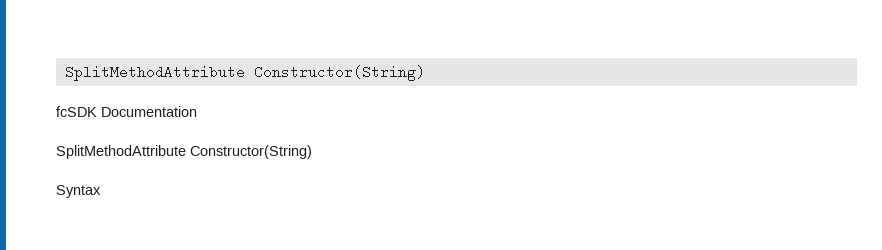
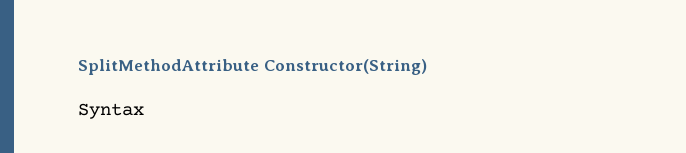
[64,65,425,81] [56,106,197,117] [56,145,312,159] SplitMethodAttribute Constructor(String) // fcSDK Documentation // SplitMethodAttribute Constructor(String) -> [78,59,427,75] SplitMethodAttribute Constructor(String)

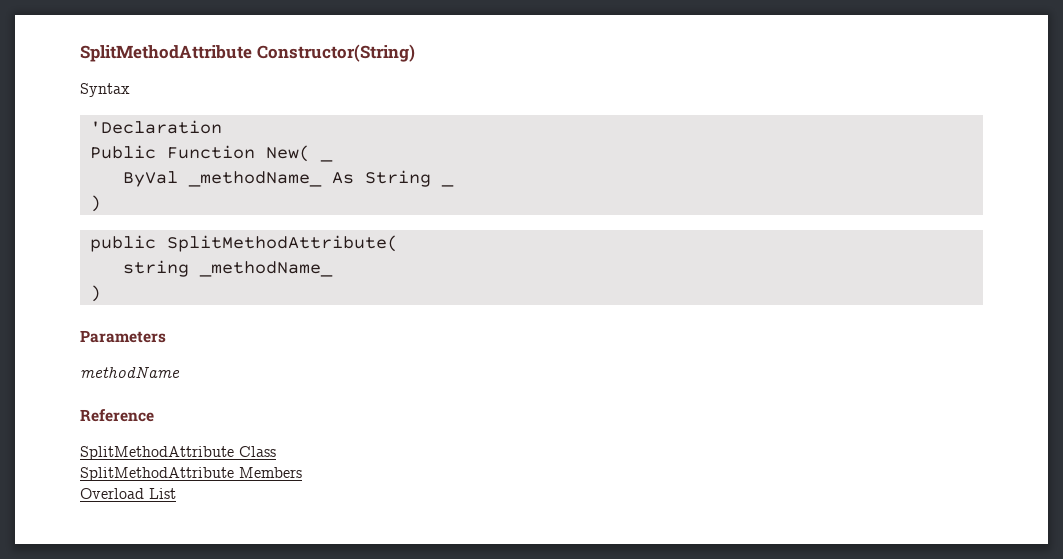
(144, 111) none -> [89,120,222,134] [89,145,333,162] [122,170,454,187] [89,195,101,212] [89,235,398,252] [122,260,333,277] [89,285,101,302] [80,330,166,343] [80,366,180,378] [80,409,154,422] [80,446,276,460] [80,467,302,481] [80,488,176,499] // 'Declaration // Public Function New( _ // ByVal _methodName_ As String _ // ) // public SplitMethodAttribute( // string _methodName_ // ) // Parameters // methodName // Reference // SplitMethodAttribute Class // SplitMethodAttribute Members // Overload List

